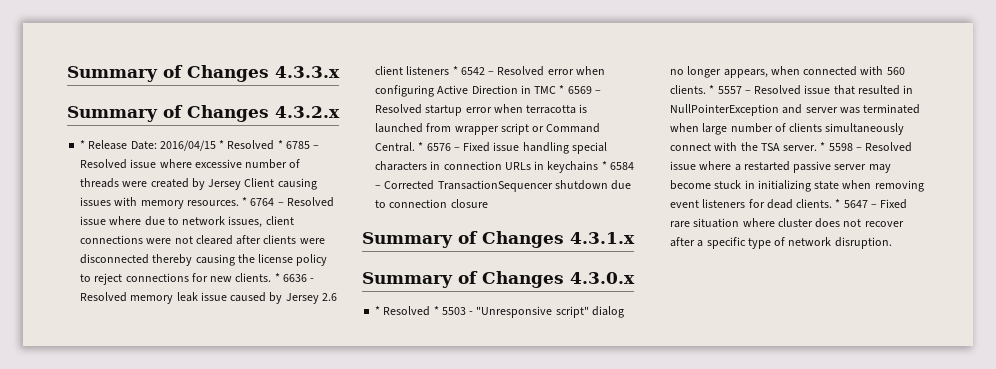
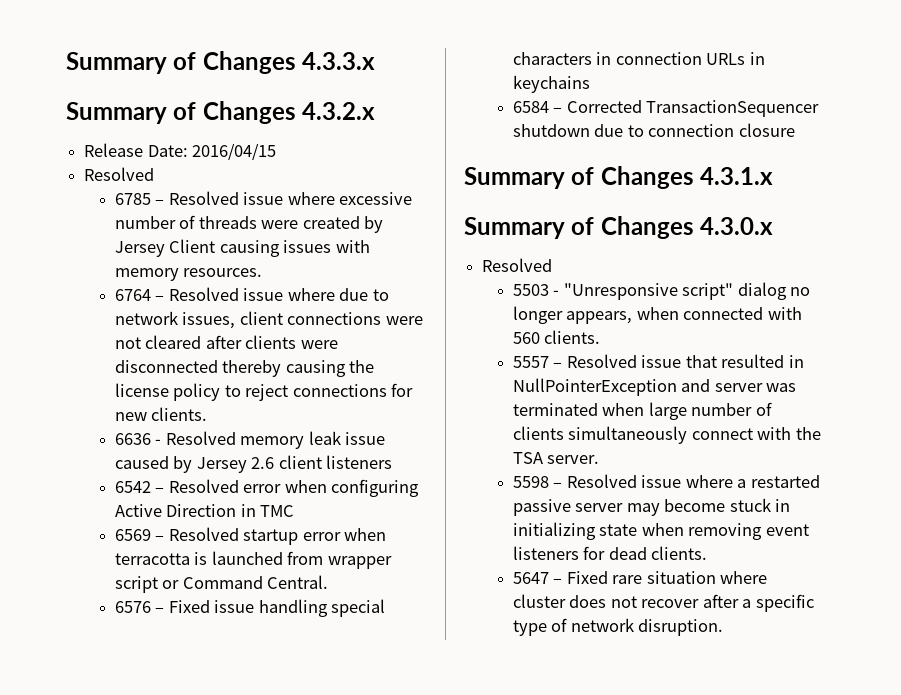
[80,140,86,149] * -> (376, 111) none
[219,140,283,150] * Resolved * -> [84,167,155,181] // Resolved //
[242,197,248,206] * -> (263, 272) //
[274,273,280,282] * -> (208, 414) //
[452,66,458,75] * -> (393, 462) //
[559,85,565,94] * -> (295, 511) //
[418,142,424,151] * -> (329, 582) //
[601,161,607,170] * -> (590, 84) //
[375,306,439,316] * Resolved * -> [482,258,553,272] Resolved //
[709,85,715,94] * -> (601, 337) //
[820,142,826,151] * -> (600, 459) //
[835,199,841,208] * -> (708, 553) //

